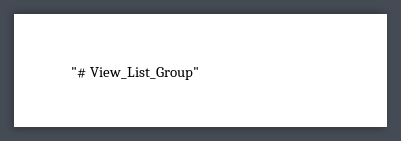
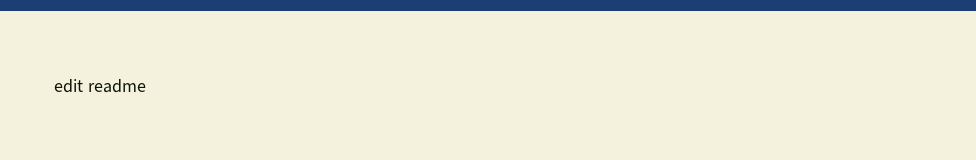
[71,67,199,80] "# View_List_Group" -> [54,79,146,93] edit readme

